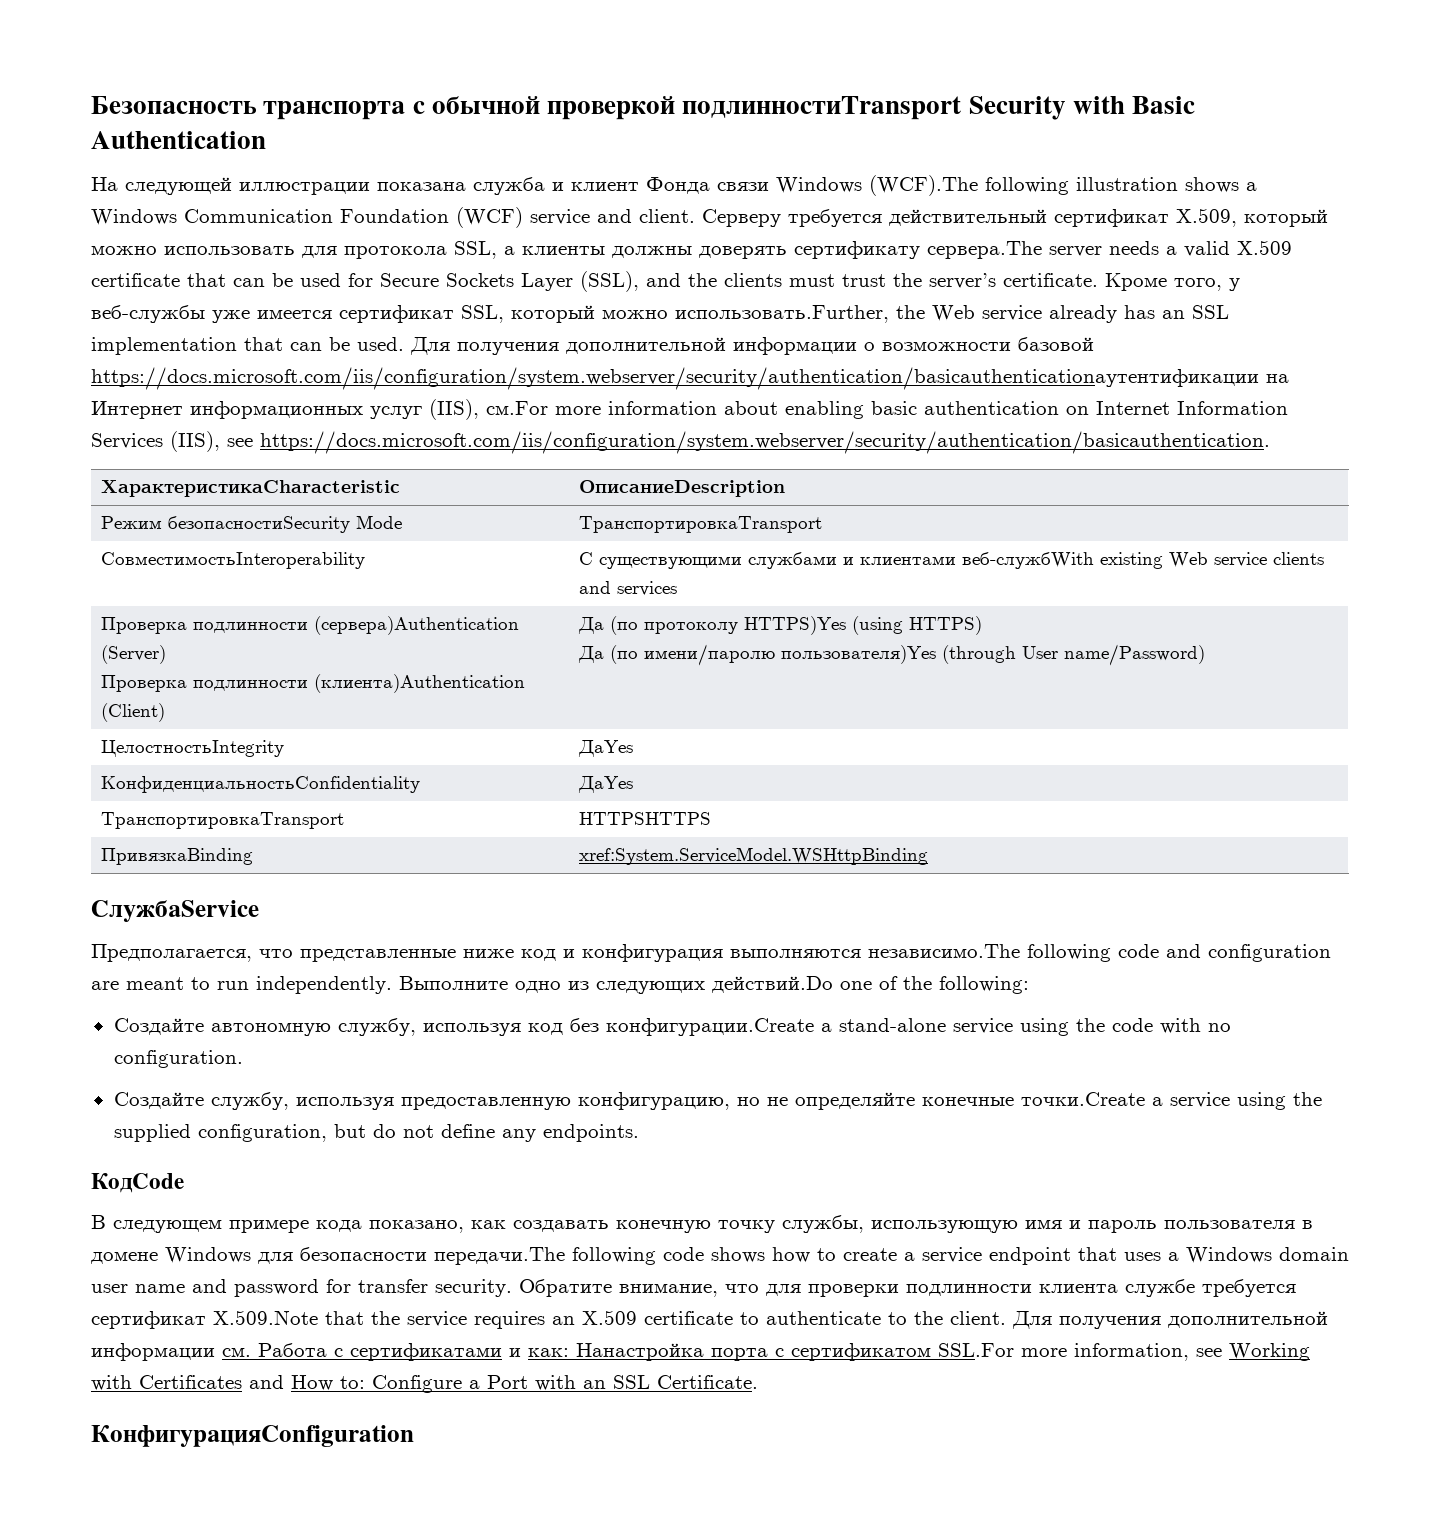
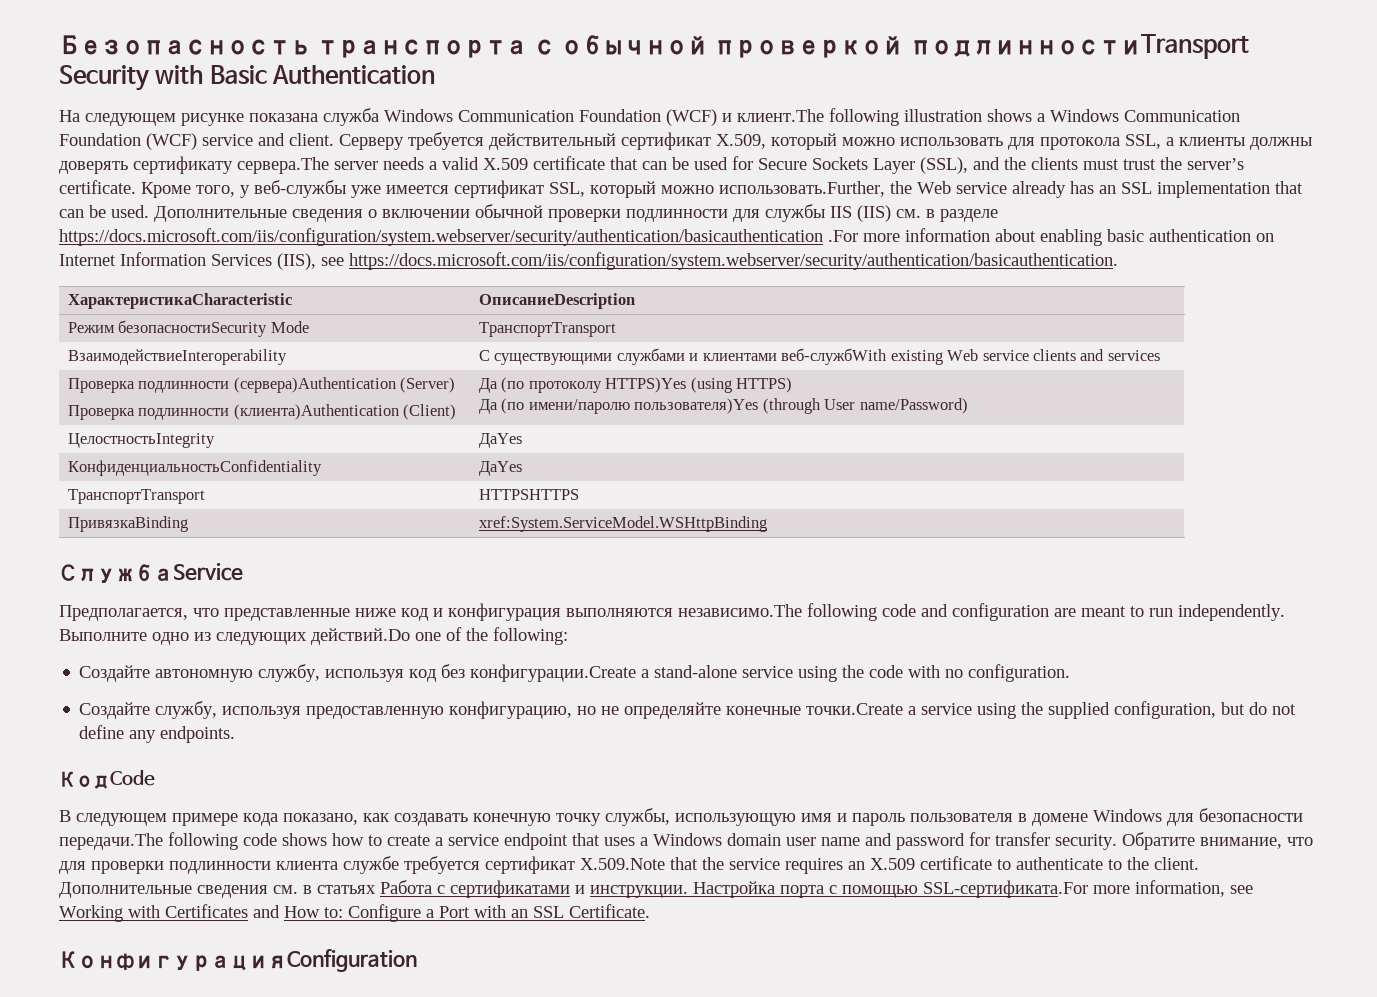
[125,175,978,196] следующей иллюстрации показана служба и клиент Фонда связи Windows (WCF).The -> [85,108,824,126] следующем рисунке показана служба Windows Communication Foundation (WCF) и клиент.The
[410,337,1094,355] [91,367,1289,390] [91,399,548,420] Для получения дополнительной информации о возможности базовой https://docs.microsoft.com/iis/configuration/system.webserver/security/authentication/basicauthenticationаутентификации на Интернет информационных услуг (IIS), см.For -> [154,204,998,222] [59,228,858,246] Дополнительные сведения о включении обычной проверки подлинности для службы IIS (IIS) см. в разделе https://docs.microsoft.com/iis/configuration/system.webserver/security/authentication/basicauthentication .For
[579,516,823,533] [101,552,366,569] ТранспортировкаTransport // СовместимостьInteroperability -> [478,322,616,337] [67,349,287,365] ТранспортTransport // ВзаимодействиеInteroperability
[101,812,345,829] ТранспортировкаTransport -> [67,489,205,504] ТранспортTransport
[1012,1311,1328,1329] [91,1343,1014,1361] Для получения дополнительной информации см. Работа с сертификатами и как: Нанастройка порта с сертификатом SSL.For -> [59,880,1088,898] Дополнительные сведения см. в статьях Работа с сертификатами и инструкции. Настройка порта с помощью SSL-сертификата.For

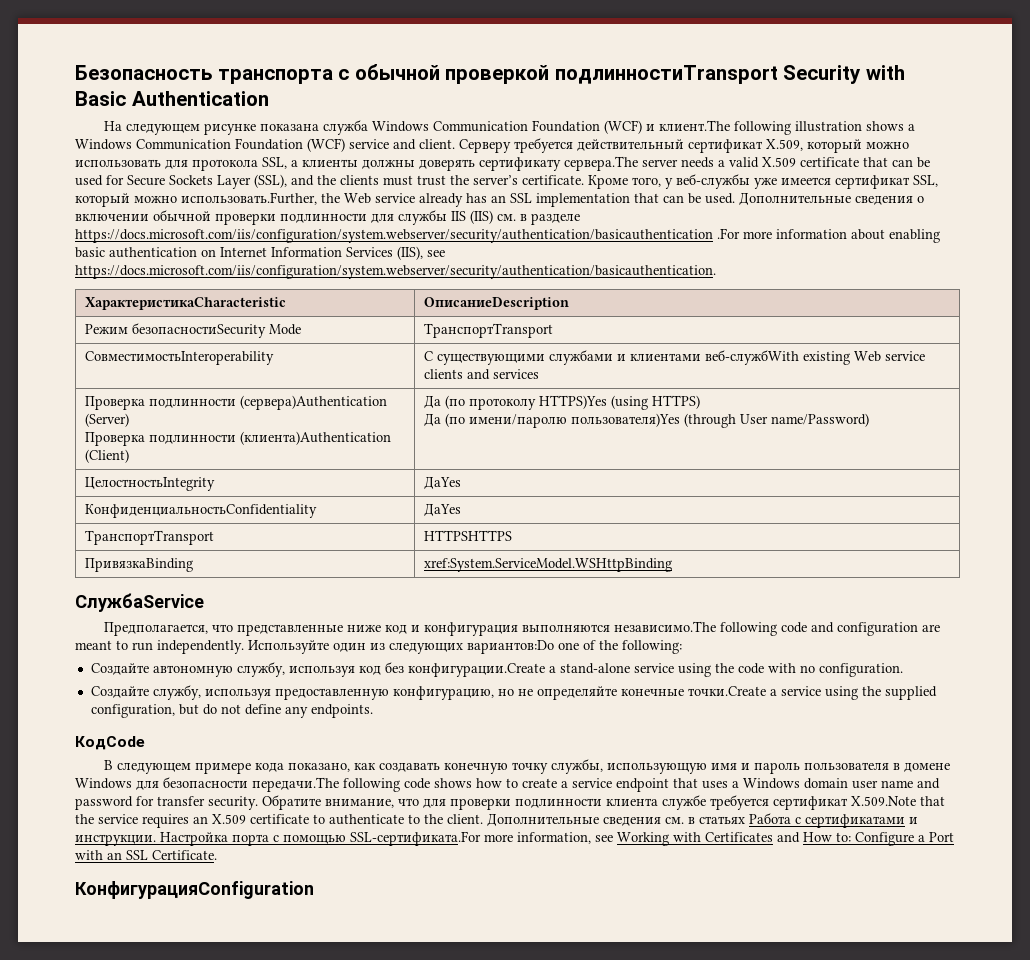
[67,349,287,365] ВзаимодействиеInteroperability -> [84,351,274,365] СовместимостьInteroperability
[59,629,189,645] Выполните одно -> [248,640,366,654] Используйте один
[311,628,410,645] действий.Do -> [467,640,554,654] вариантов:Do

